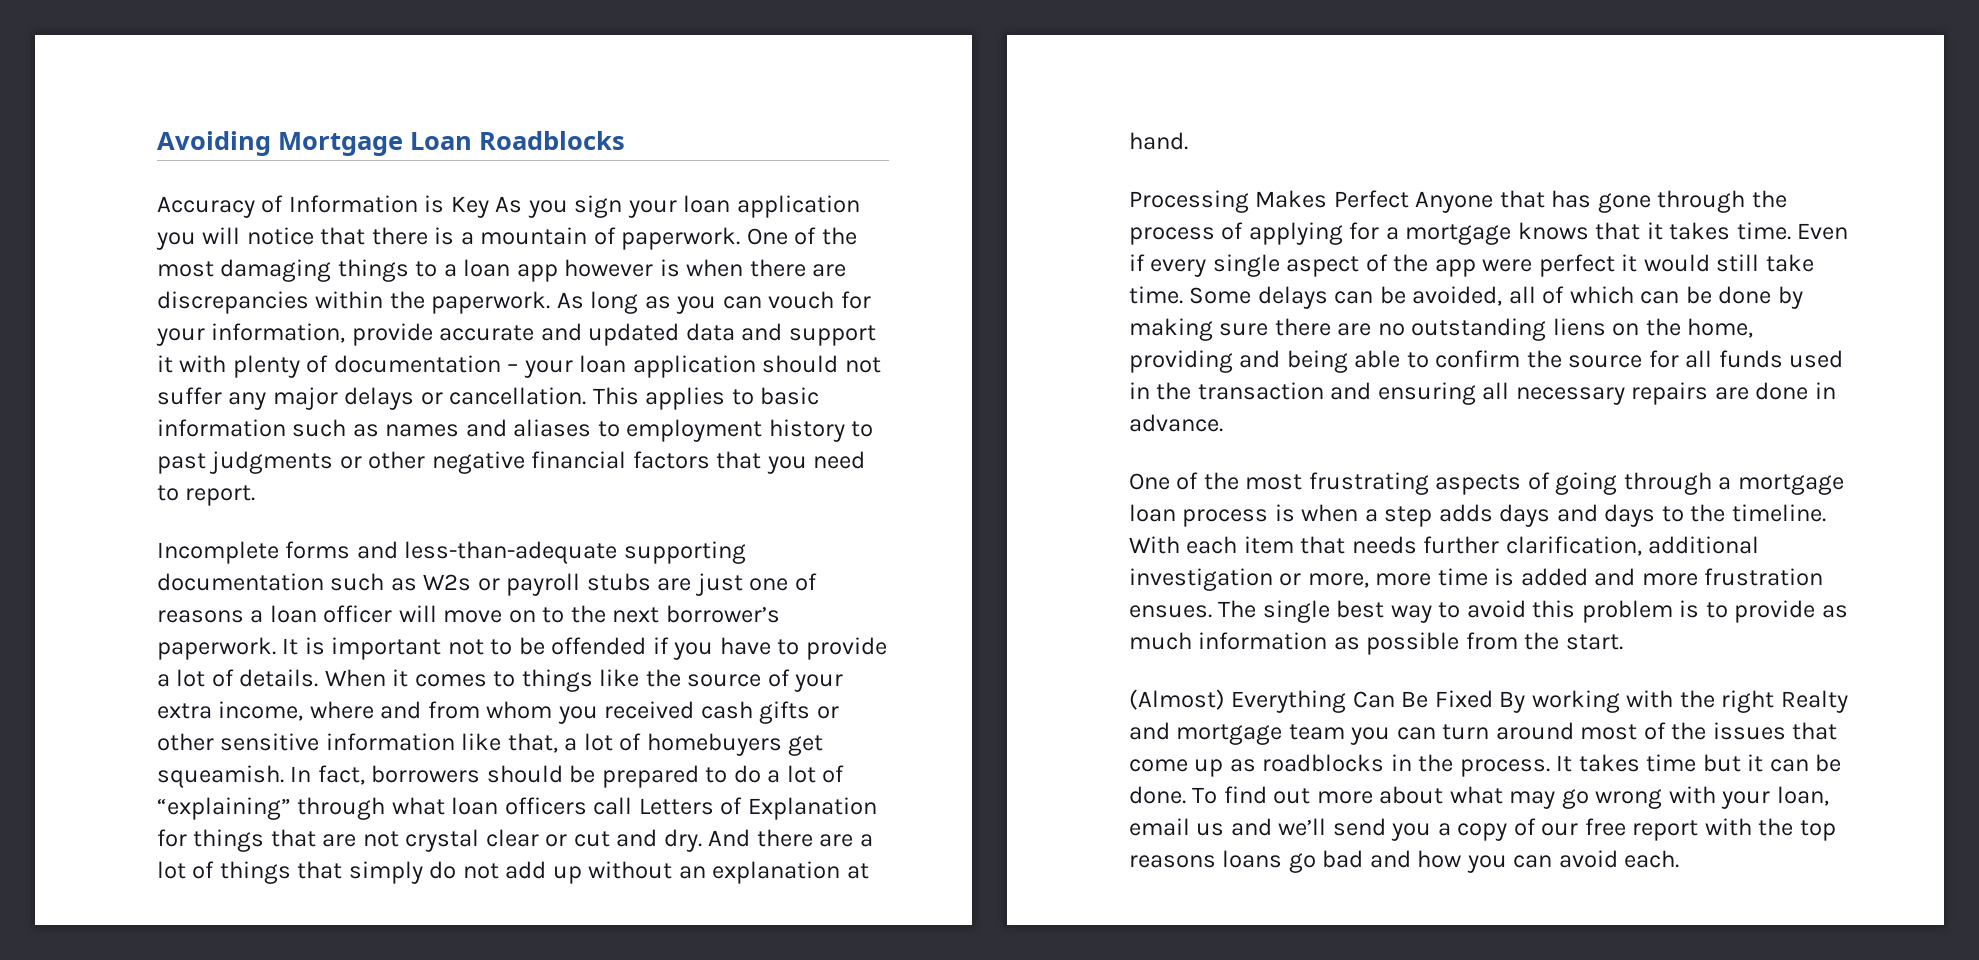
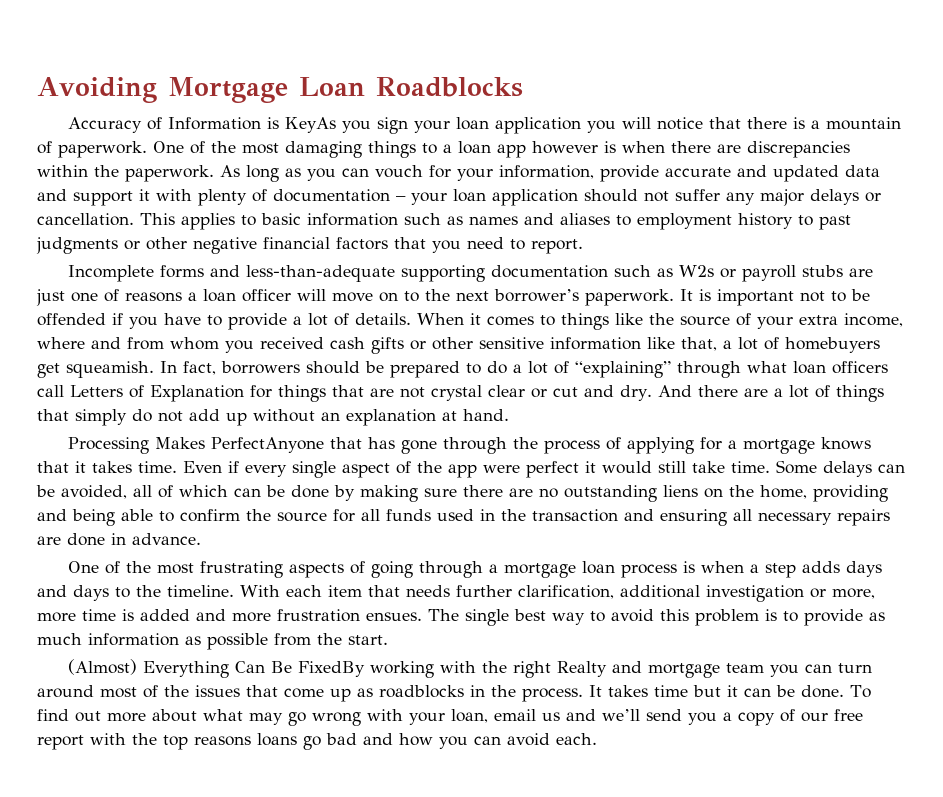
[450,196,523,218] Key As -> [285,117,337,133] KeyAs
[1333,190,1494,213] Perfect Anyone -> [211,437,325,453] PerfectAnyone
[1434,690,1526,713] Fixed By -> [298,661,366,677] FixedBy

